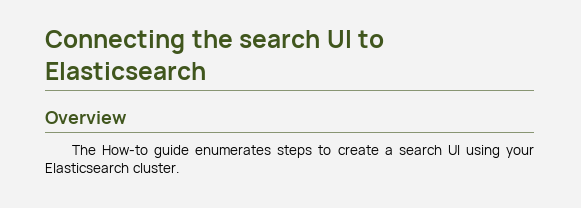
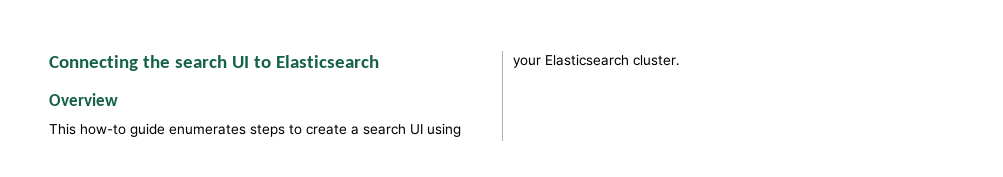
[71,145,149,155] The How-to -> [49,123,126,135] This how-to

